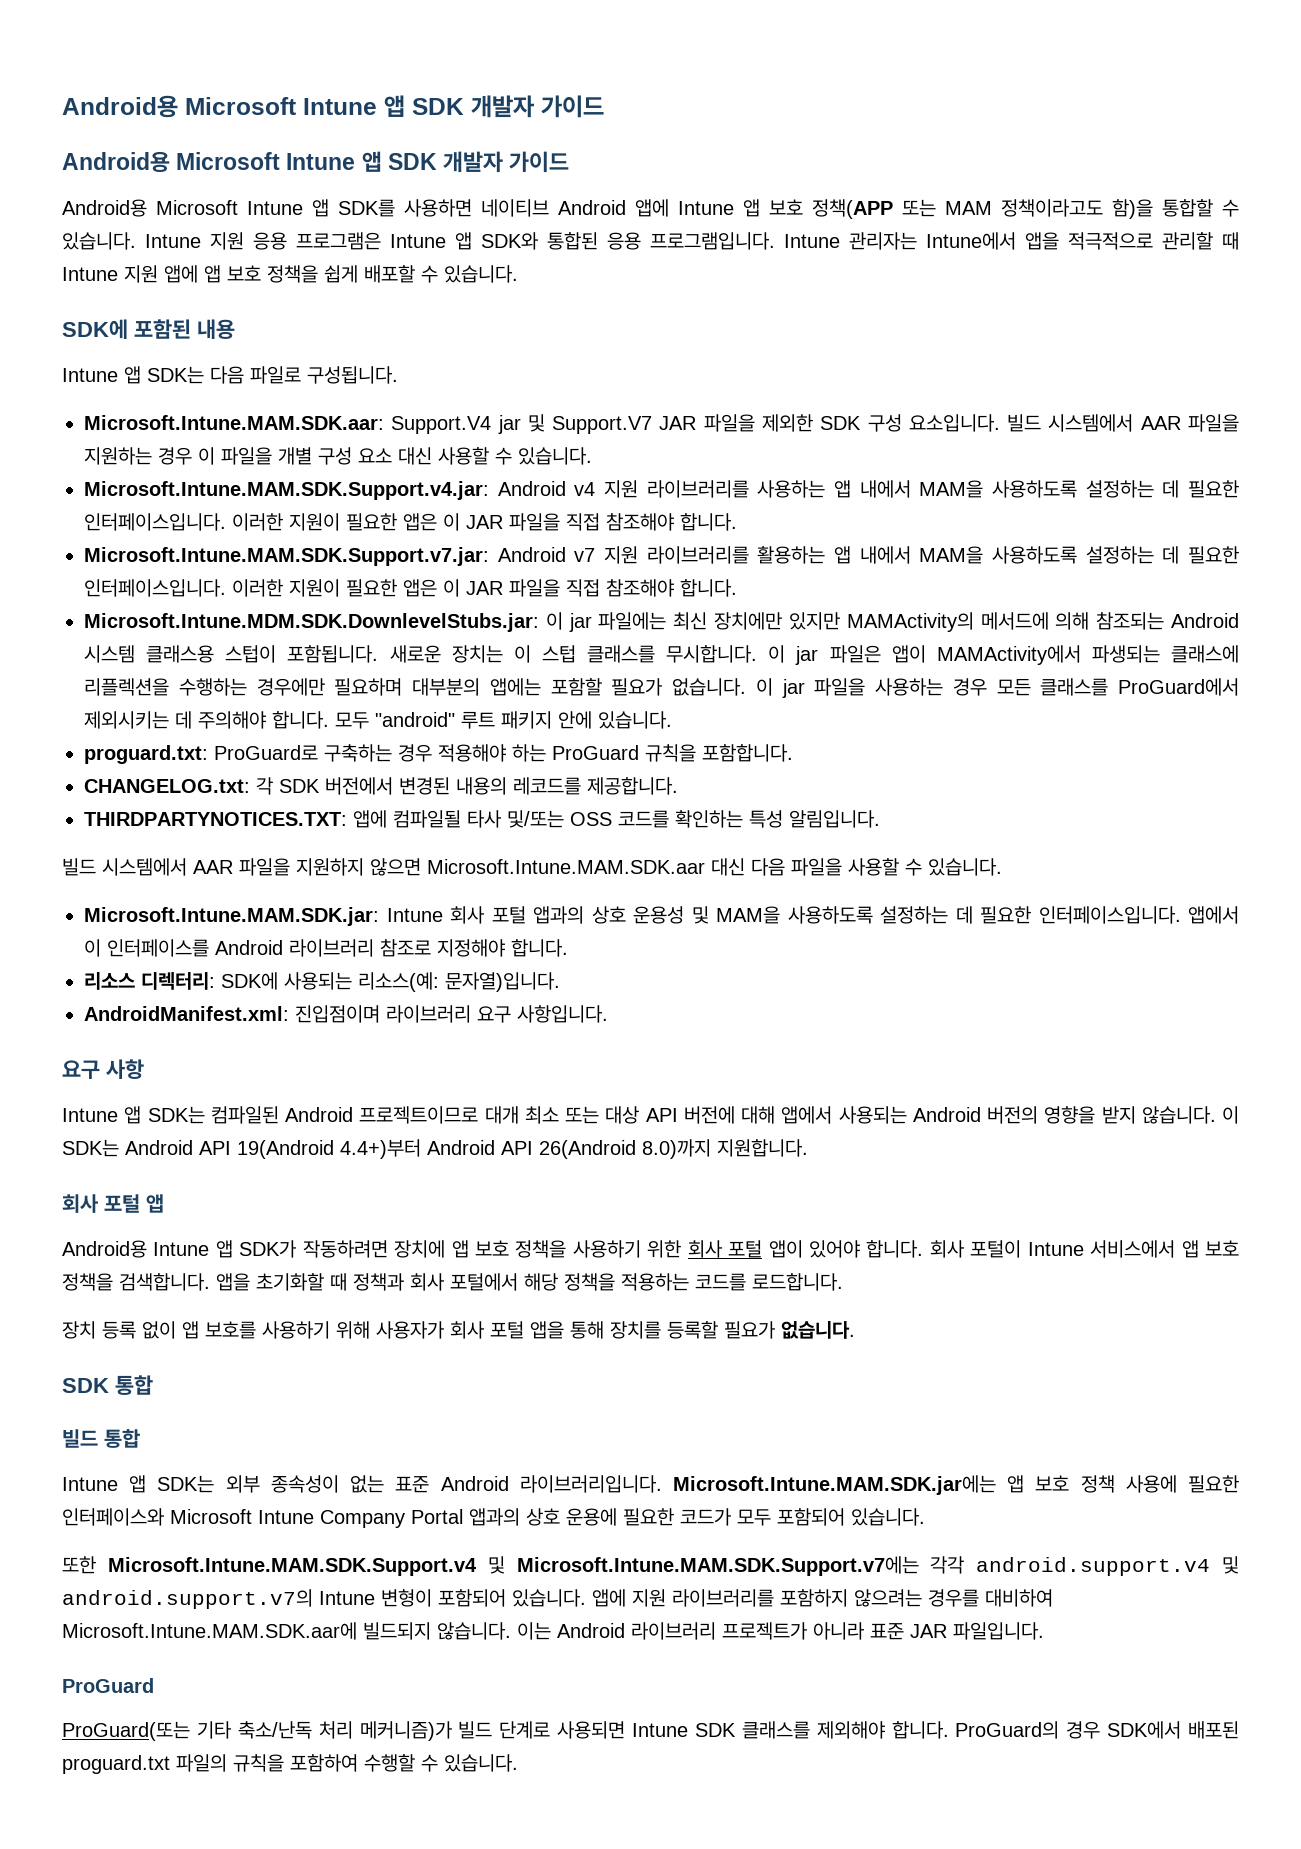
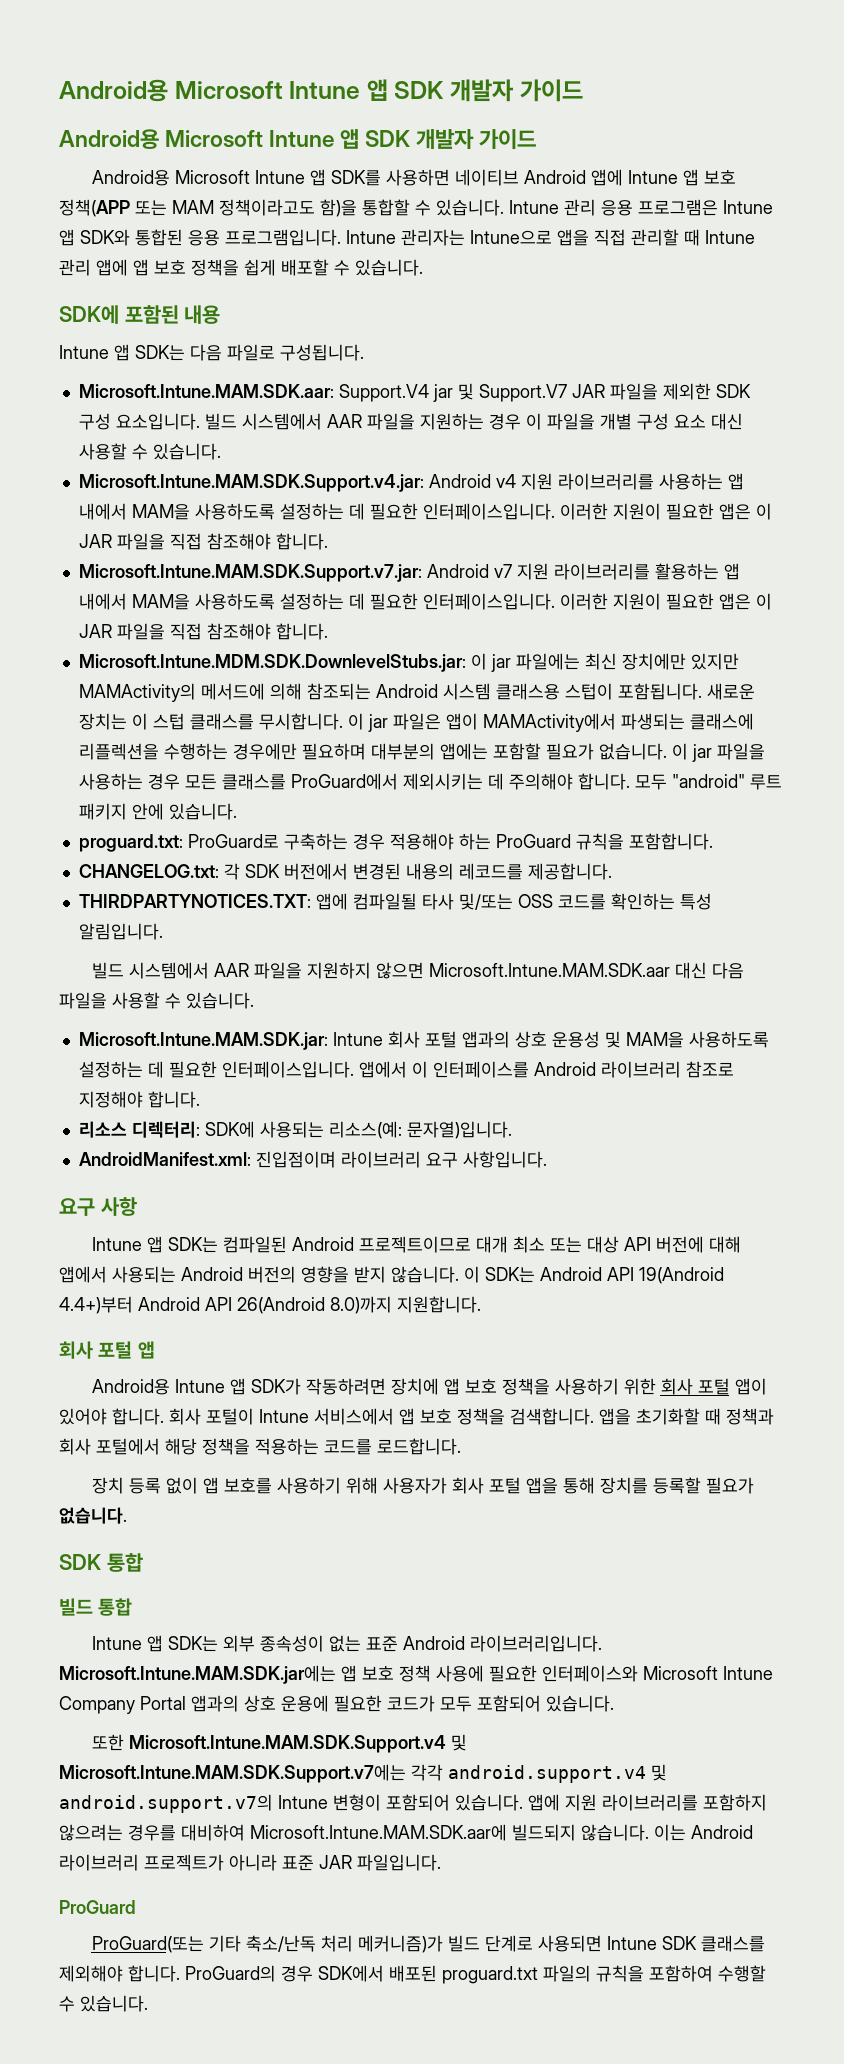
[210,232,244,250] 지원 -> [564,199,596,216] 관리
[926,232,1153,250] Intune에서 앱을 적극적으로 -> [470,229,626,246] Intune으로 앱을 직접
[124,265,158,283] 지원 -> [59,259,91,276] 관리

